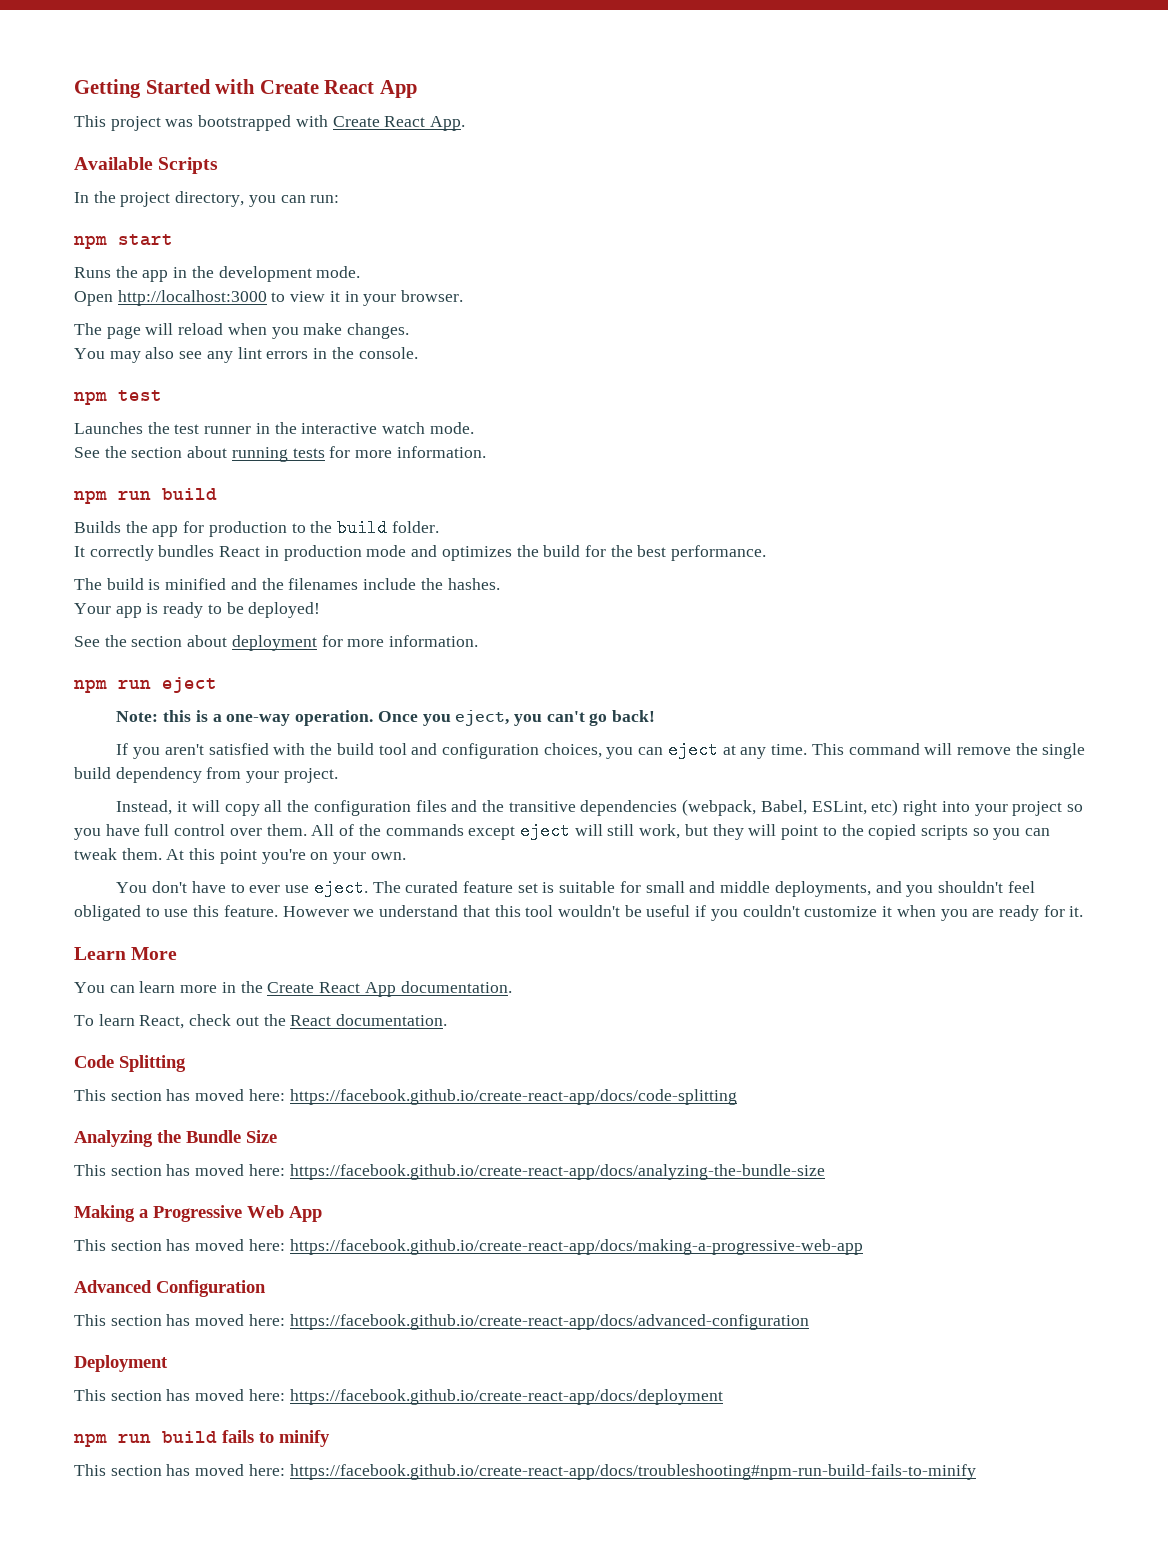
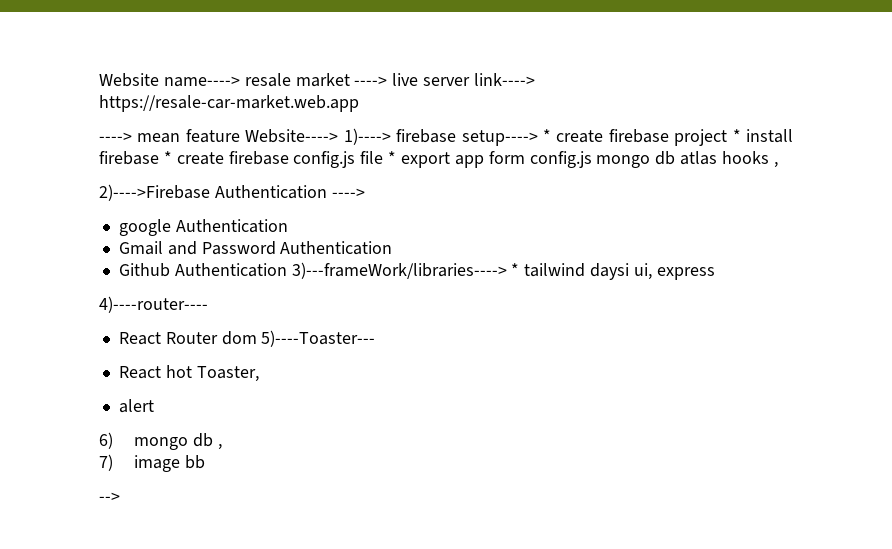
[74,79,417,98] [74,115,466,131] [74,157,219,174] [74,191,340,207] [74,234,173,249] [74,266,361,282] [74,290,464,306] [74,323,410,339] [74,347,418,363] [74,390,162,405] [74,422,474,434] [74,446,486,462] [74,488,217,504] [74,519,439,537] [74,545,767,561] [74,578,500,590] [74,602,321,618] [74,635,479,651] [74,677,217,693] [116,710,656,726] [116,741,1086,759] [74,767,338,783] [116,799,1083,816] [74,822,1051,840] [74,848,406,864] [116,879,1035,897] [74,905,1084,921] [74,947,178,960] [74,981,512,997] [74,1014,448,1029] [74,1055,186,1072] [74,1089,737,1105] [74,1130,277,1147] [74,1164,825,1180] [74,1205,322,1222] [74,1239,863,1255] [74,1280,266,1297] [74,1314,809,1330] [74,1355,168,1372] [74,1389,723,1405] [74,1430,330,1447] [74,1464,976,1480] Getting Started with Create React App // This project was bootstrapped with Create React App. // Available Scripts // In the project directory, you can run: // npm start // Runs the app in the development mode. // Open http://localhost:3000 to view it in your browser. // The page will reload when you make changes. // You may also see any lint errors in the console. // npm test // Launches the test runner in the interactive watch mode. // See the section about running tests for more information. // npm run build // Builds the app for production to the build folder. // It correctly bundles React in production mode and optimizes the build for the best performance. // The build is minified and the filenames include the hashes. // Your app is ready to be deployed! // See the section about deployment for more information. // npm run eject // Note: this is a one-way operation. Once you eject, you can't go back! // If you aren't satisfied with the build tool and configuration choices, you can eject at any time. This command will remove the single build dependency from your project. // Instead, it will copy all the configuration files and the transitive dependencies (webpack, Babel, ESLint, etc) right into your project so you have full control over them. All of the commands except eject will still work, but they will point to the copied scripts so you can tweak them. At this point you're on your own. // You don't have to ever use eject. The curated feature set is suitable for small and middle deployments, and you shouldn't feel obligated to use this feature. However we understand that this tool wouldn't be useful if you couldn't customize it when you are ready for it. // Learn More // You can learn more in the Create React App documentation. // To learn React, check out the React documentation. // Code Splitting // This section has moved here: https://facebook.github.io/create-react-app/docs/code-splitting // Analyzing the Bundle Size // This section has moved here: https://facebook.github.io/create-react-app/docs/analyzing-the-bundle-size // Making a Progressive Web App // This section has moved here: https://facebook.github.io/create-react-app/docs/making-a-progressive-web-app // Advanced Configuration // This section has moved here: https://facebook.github.io/create-react-app/docs/advanced-configuration // Deployment // This section has moved here: https://facebook.github.io/create-react-app/docs/deployment // npm run build fails to minify // This section has moved here: https://facebook.github.io/create-react-app/docs/troubleshooting#npm-run-build-fails-to-minify -> [99,73,536,87] [99,95,359,112] [99,128,794,146] [99,151,778,168] [99,184,365,201] [118,219,288,236] [118,241,393,255] [118,262,715,280] [99,296,208,313] [118,330,376,347] [118,365,259,382] [118,399,154,413] [99,432,222,450] [99,454,205,472] [99,492,120,502] Website name----> resale market ----> live server link----> https://resale-car-market.web.app // ----> mean feature Website----> 1)----> firebase setup----> * create firebase project * install firebase * create firebase config.js file * export app form config.js mongo db atlas hooks , // 2)---->Firebase Authentication ----> // google Authentication // Gmail and Password Authentication // Github Authentication 3)---frameWork/libraries----> * tailwind daysi ui, express // 4)----router---- // React Router dom 5)----Toaster--- // React hot Toaster, // alert // 6) mongo db , // 7) image bb // -->

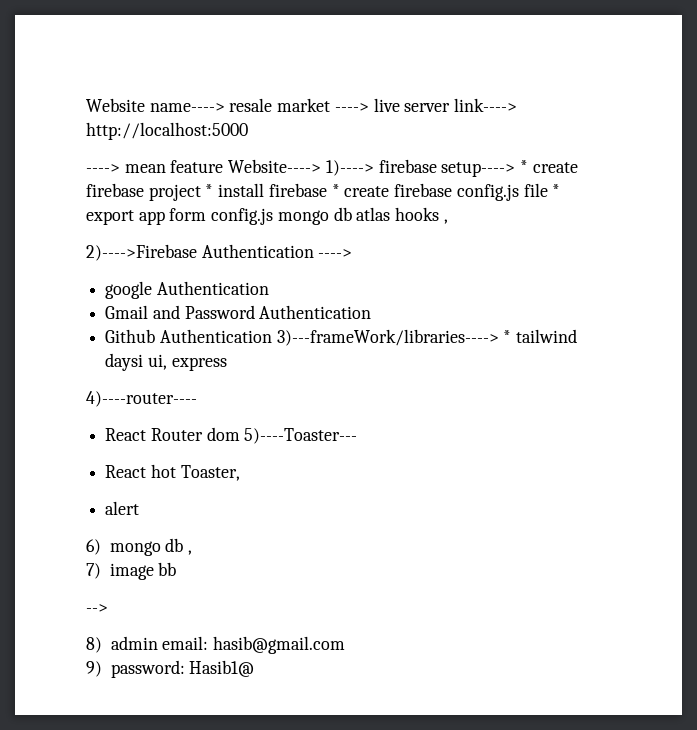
[99,95,359,112] https://resale-car-market.web.app -> [86,122,248,140] http://localhost:5000
(120, 497) none -> [86,636,346,654] [86,660,255,678] // 8) admin email: hasib@gmail.com // 9) password: Hasib1@

